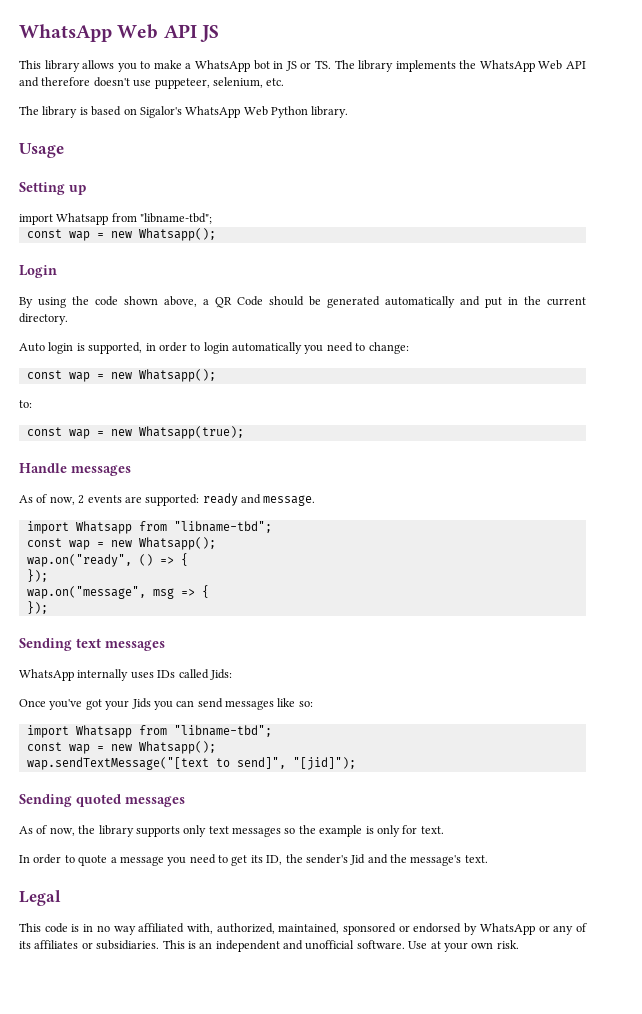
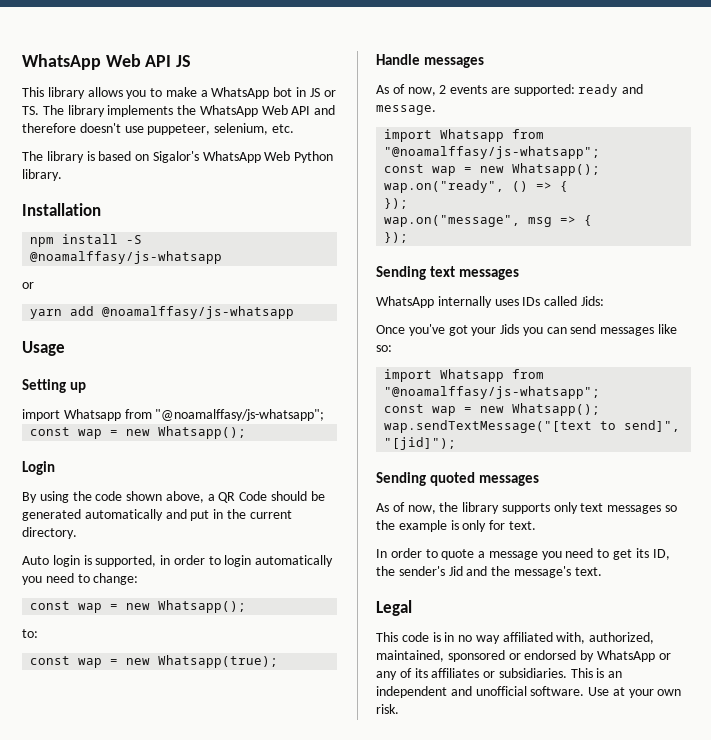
(349, 112) none -> [22,203,101,216] [30,234,143,247] [30,251,223,264] [22,282,34,289] [30,306,295,319] // Installation // npm install -S @noamalffasy/js-whatsapp // or // yarn add @noamalffasy/js-whatsapp
[140,213,213,224] "libname-tbd"; -> [155,409,325,421] "@noamalffasy/js-whatsapp";
[173,521,272,533] "libname-tbd"; -> [384,146,601,159] "@noamalffasy/js-whatsapp";
[173,725,272,737] "libname-tbd"; -> [384,386,601,399] "@noamalffasy/js-whatsapp";

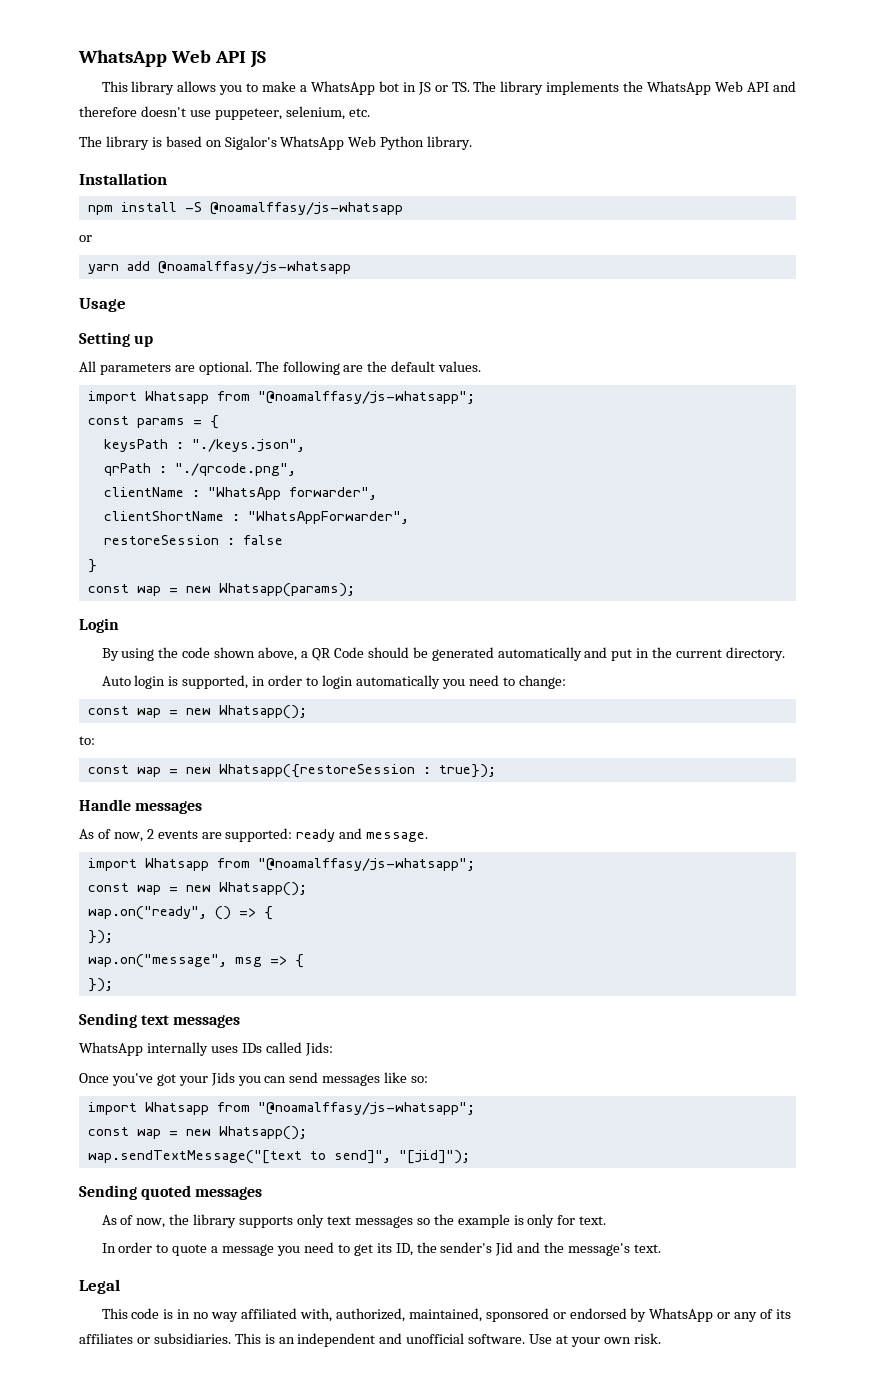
[22,409,325,421] [30,426,247,439] import Whatsapp from "@noamalffasy/js-whatsapp"; // const wap = new Whatsapp(); -> [79,361,482,375] [87,391,475,404] [87,415,219,429] [103,439,305,452] [103,463,296,476] [103,487,377,500] [103,511,409,524] [103,535,283,545] [87,559,97,573] [87,583,355,597] All parameters are optional. The following are the default values. // import Whatsapp from "@noamalffasy/js-whatsapp"; // const params = { // keysPath : "./keys.json", // qrPath : "./qrcode.png", // clientName : "WhatsApp forwarder", // clientShortName : "WhatsAppForwarder", // restoreSession : false // } // const wap = new Whatsapp(params);
[158,655,279,668] Whatsapp(true); -> [218,764,496,778] Whatsapp({restoreSession : true});

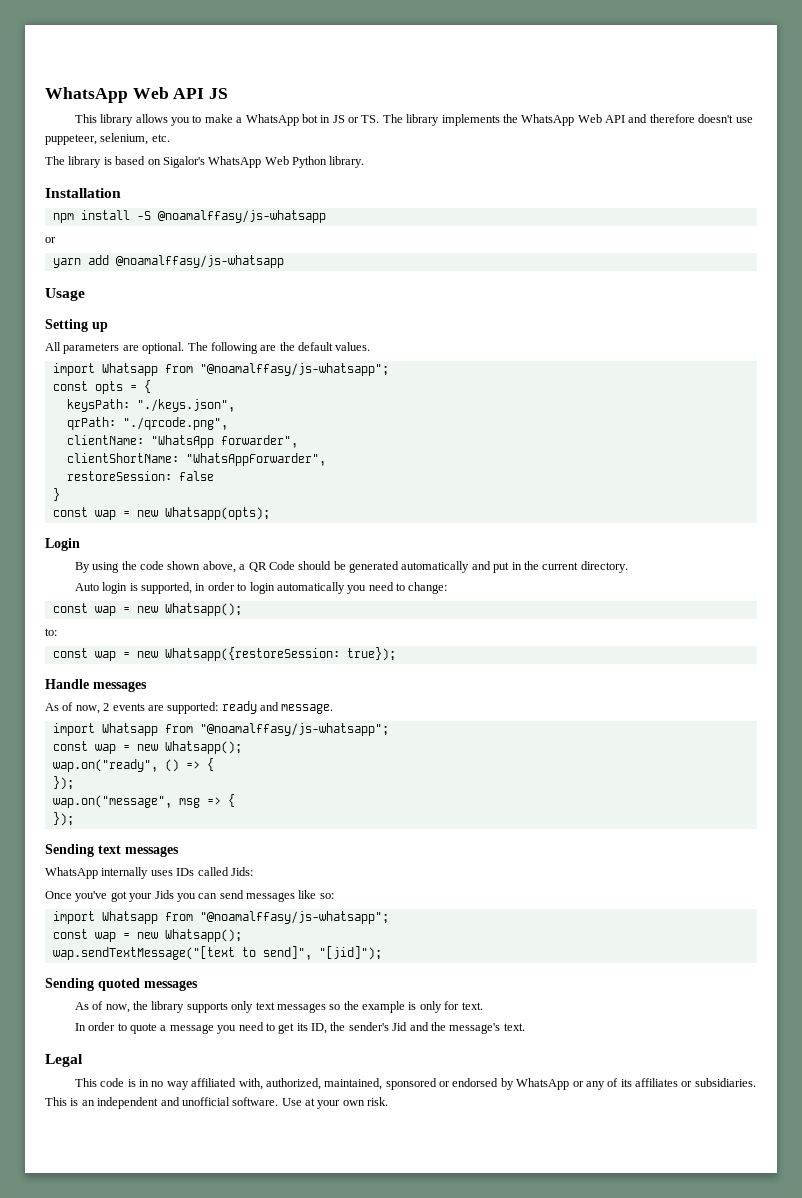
[136,418,185,428] params -> [94,381,123,394] opts
[103,439,184,452] keysPath : -> [66,399,130,412] keysPath:
[103,463,167,476] qrPath : -> [66,417,116,430] qrPath:
[103,487,200,497] clientName : -> [66,435,144,445] clientName:
[103,511,240,521] clientShortName : -> [66,453,179,463] clientShortName:
[103,535,235,545] restoreSession : -> [66,471,172,481] restoreSession:
[218,583,355,597] Whatsapp(params); -> [164,507,270,520] Whatsapp(opts);
[218,764,431,778] Whatsapp({restoreSession : -> [164,647,340,661] Whatsapp({restoreSession:

